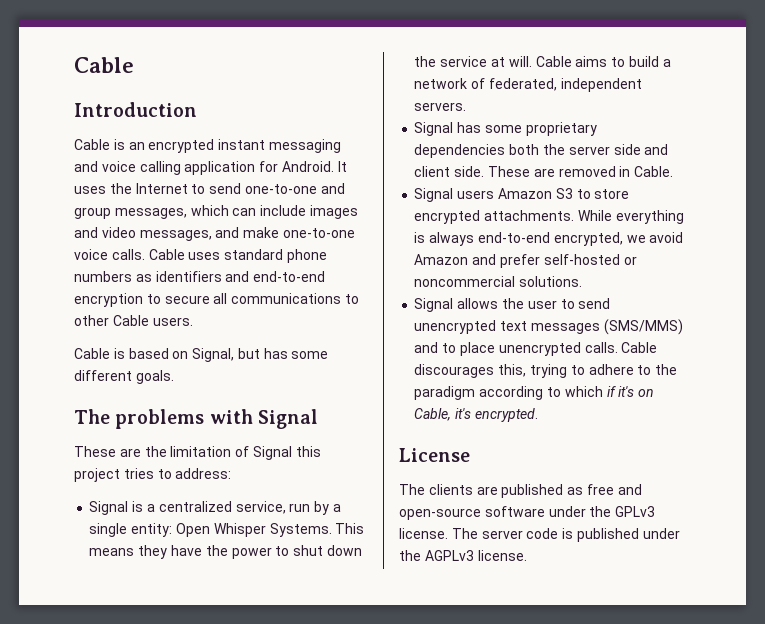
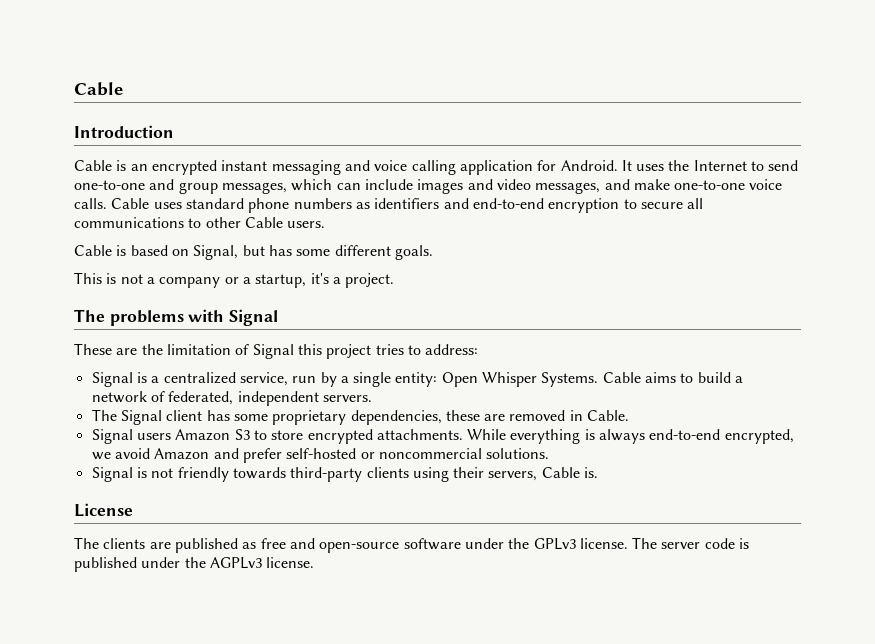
(174, 377) none -> [74,272,395,288] // This is not a company or a startup, it's a project.
[335,523,365,534] [89,545,362,559] [414,56,532,67] This means they have the power to shut down the service at will. -> (599, 379) none
[414,122,597,136] [414,144,669,158] [414,166,530,177] Signal has some proprietary dependencies both the server side and client side. These -> [91,409,480,425] The Signal client has some proprietary dependencies, these
[457,298,611,309] [414,319,683,335] [414,342,658,356] [414,364,678,378] [414,386,655,400] [414,408,538,422] allows the user to send unencrypted text messages (SMS/MMS) and to place unencrypted calls. Cable discourages this, trying to adhere to the paradigm according to which if it's on Cable, it's encrypted. -> [136,467,599,482] is not friendly towards third-party clients using their servers, Cable is.

